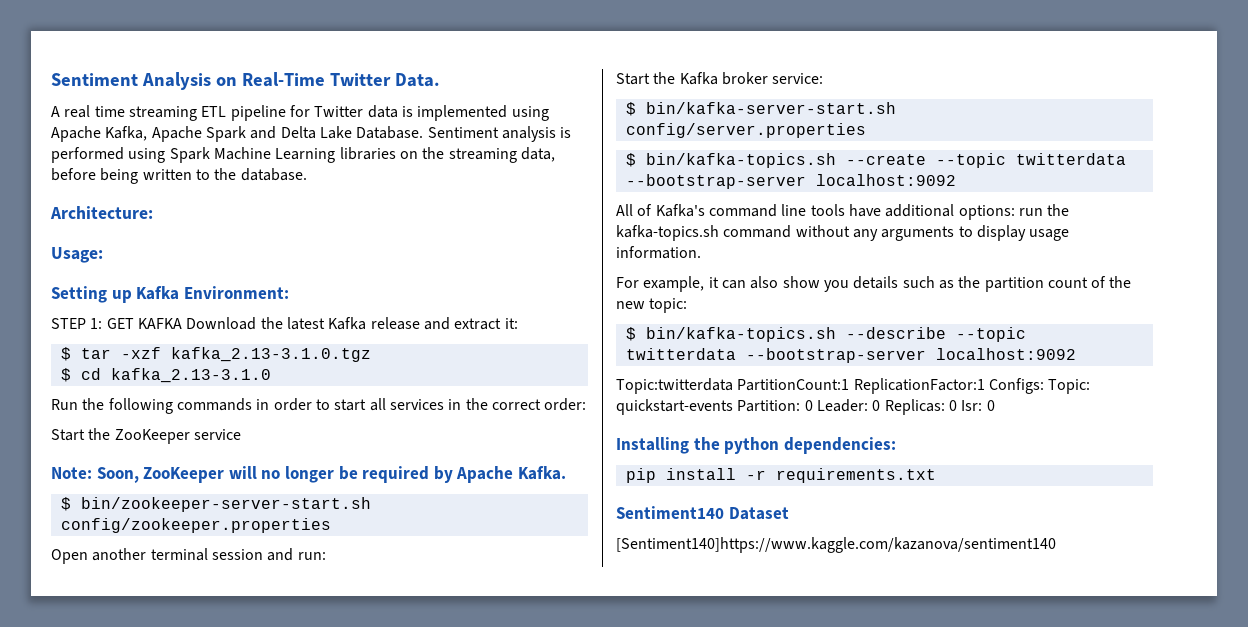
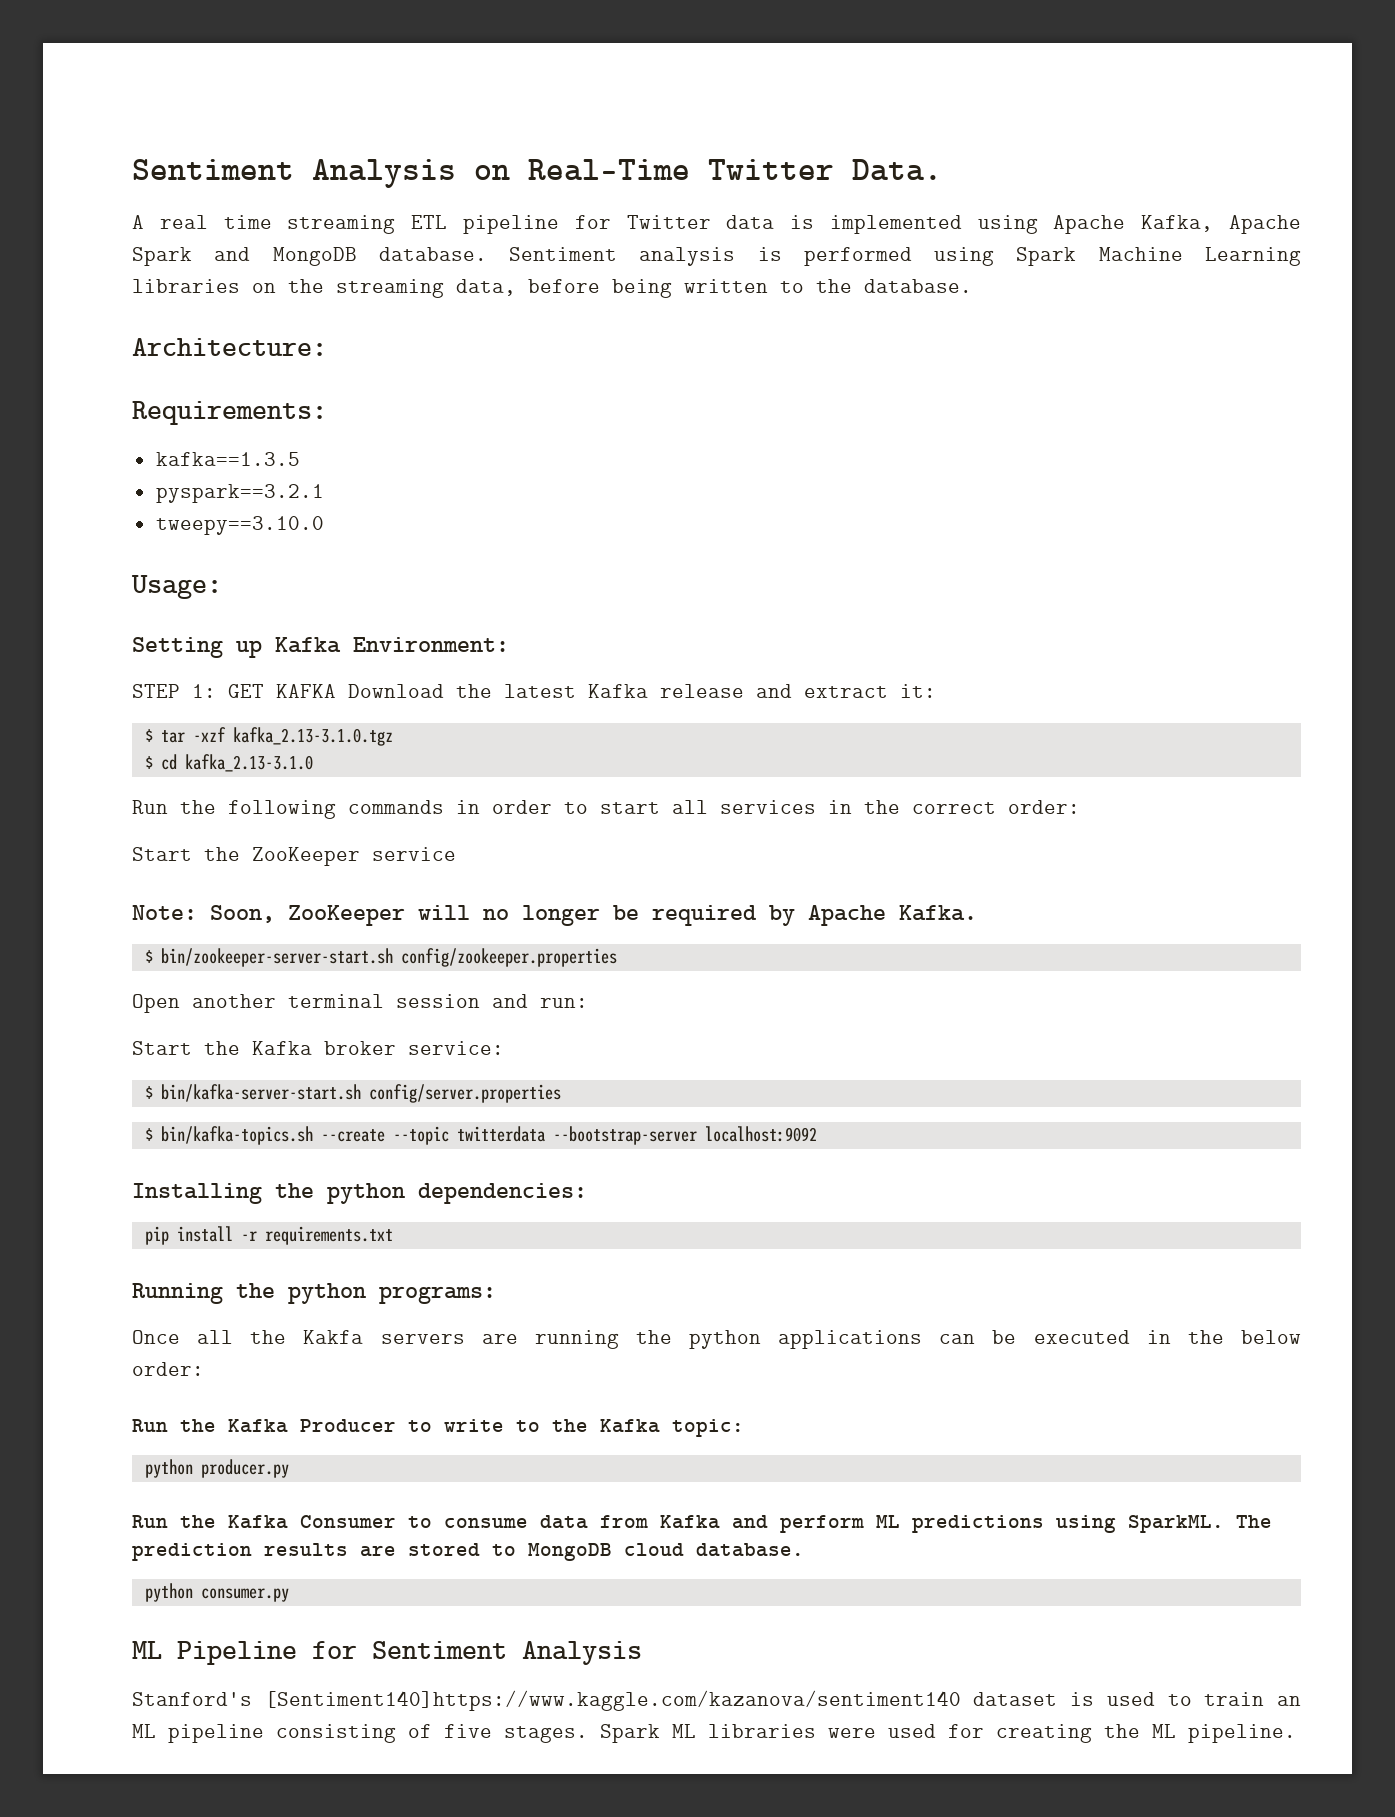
[280,126,424,139] Delta Lake Database. -> [272,247,487,266] MongoDB database.
(153, 212) none -> [132,401,327,425] [155,452,300,466] [155,484,324,503] [155,516,324,535] // Requirements: // kafka==1.3.5 // pyspark==3.2.1 // tweepy==3.10.0
[616,204,1070,220] [616,225,1070,241] [616,246,701,259] [616,276,1132,292] [616,298,688,313] [625,327,1026,342] [625,348,1076,363] [616,378,1091,394] [616,399,995,415] // All of Kafka's command line tools have additional options: run the kafka-topics.sh command without any arguments to display usage information. // For example, it can also show you details such as the partition count of the new topic: // $ bin/kafka-topics.sh --describe --topic twitterdata --bootstrap-server localhost:9092 // Topic:twitterdata PartitionCount:1 ReplicationFactor:1 Configs: Topic: quickstart-events Partition: 0 Leader: 0 Replicas: 0 Isr: 0 -> (817, 1134) none
[616,506,789,520] [616,537,1056,553] Sentiment140 Dataset // [Sentiment140]https://www.kaggle.com/kazanova/sentiment140 -> [132,1283,496,1304] [132,1330,1301,1349] [132,1362,204,1376] [132,1419,744,1437] [144,1459,289,1478] [132,1515,1272,1533] [132,1543,804,1561] [144,1583,289,1602] [132,1641,642,1665] [132,1690,1301,1711] [132,1724,1296,1743] Running the python programs: // Once all the Kakfa servers are running the python applications can be executed in the below order: // Run the Kafka Producer to write to the Kafka topic: // python producer.py // Run the Kafka Consumer to consume data from Kafka and perform ML predictions using SparkML. The prediction results are stored to MongoDB cloud database. // python consumer.py // ML Pipeline for Sentiment Analysis // Stanford's [Sentiment140]https://www.kaggle.com/kazanova/sentiment140 dataset is used to train an ML pipeline consisting of five stages. Spark ML libraries were used for creating the ML pipeline.

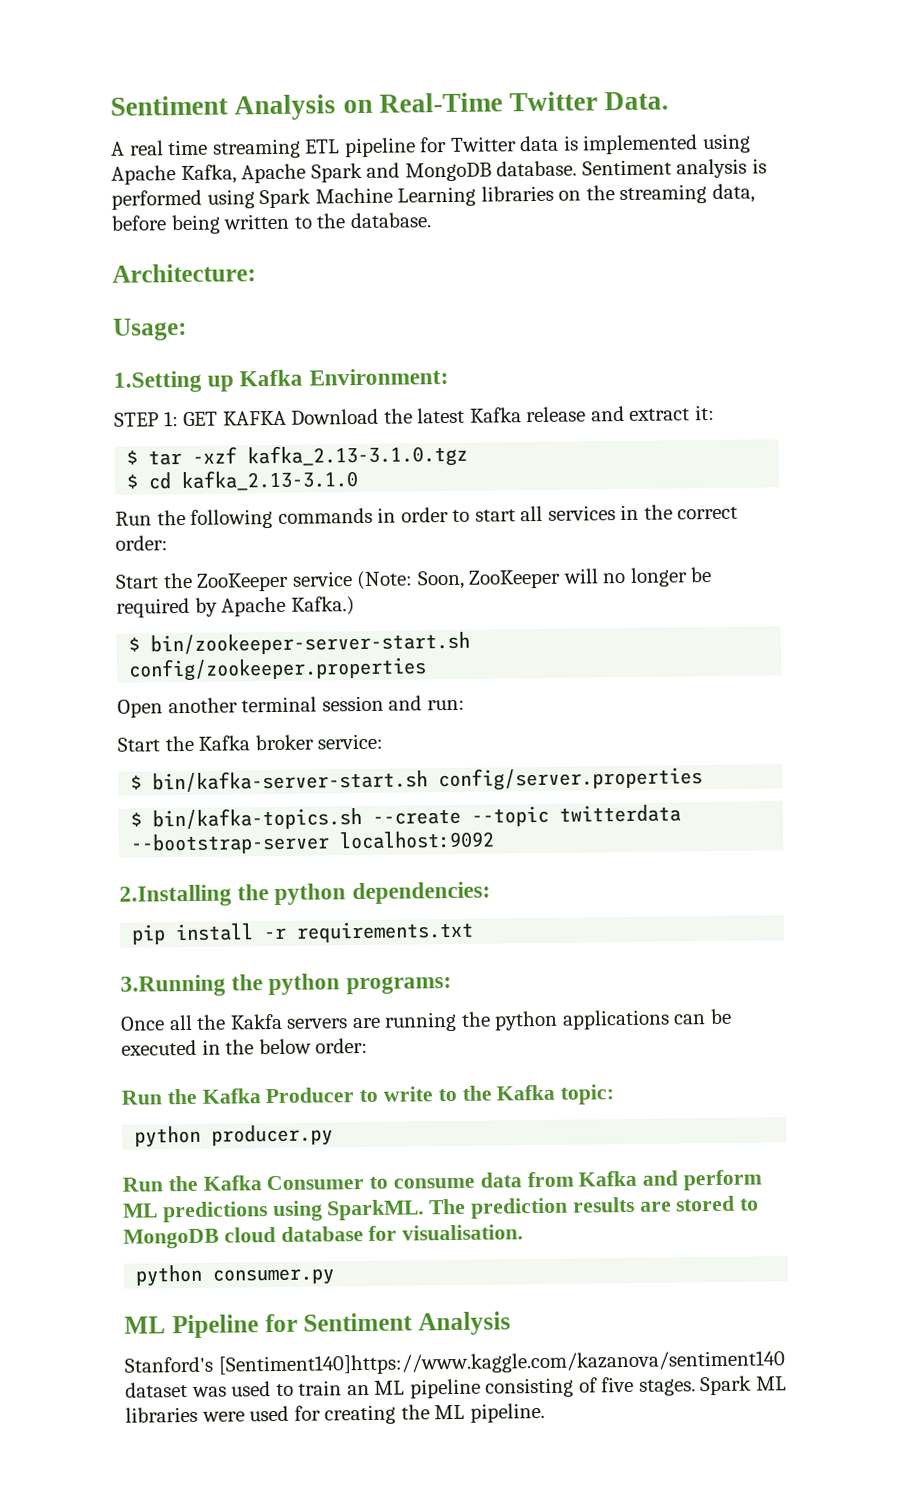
[132,401,327,425] [155,452,300,466] [155,484,324,503] [155,516,324,535] // Requirements: // kafka==1.3.5 // pyspark==3.2.1 // tweepy==3.10.0 -> (256, 273) none
[132,637,223,658] Setting -> [113,370,202,393] 1.Setting
[132,905,197,920] // Note: -> [356,570,414,591] (Note:
[899,905,977,921] Kafka. -> [290,596,355,616] Kafka.)
[132,1183,262,1204] Installing -> [119,884,232,907] 2.Installing
[132,1283,223,1304] Running -> [120,974,226,997] 3.Running
[696,1543,804,1557] database. -> [280,1224,524,1242] database for visualisation.
[1070,1692,1095,1706] is -> [191,1386,227,1397] was

